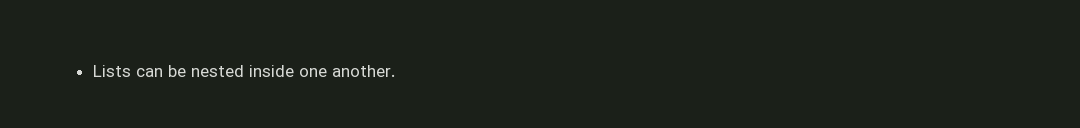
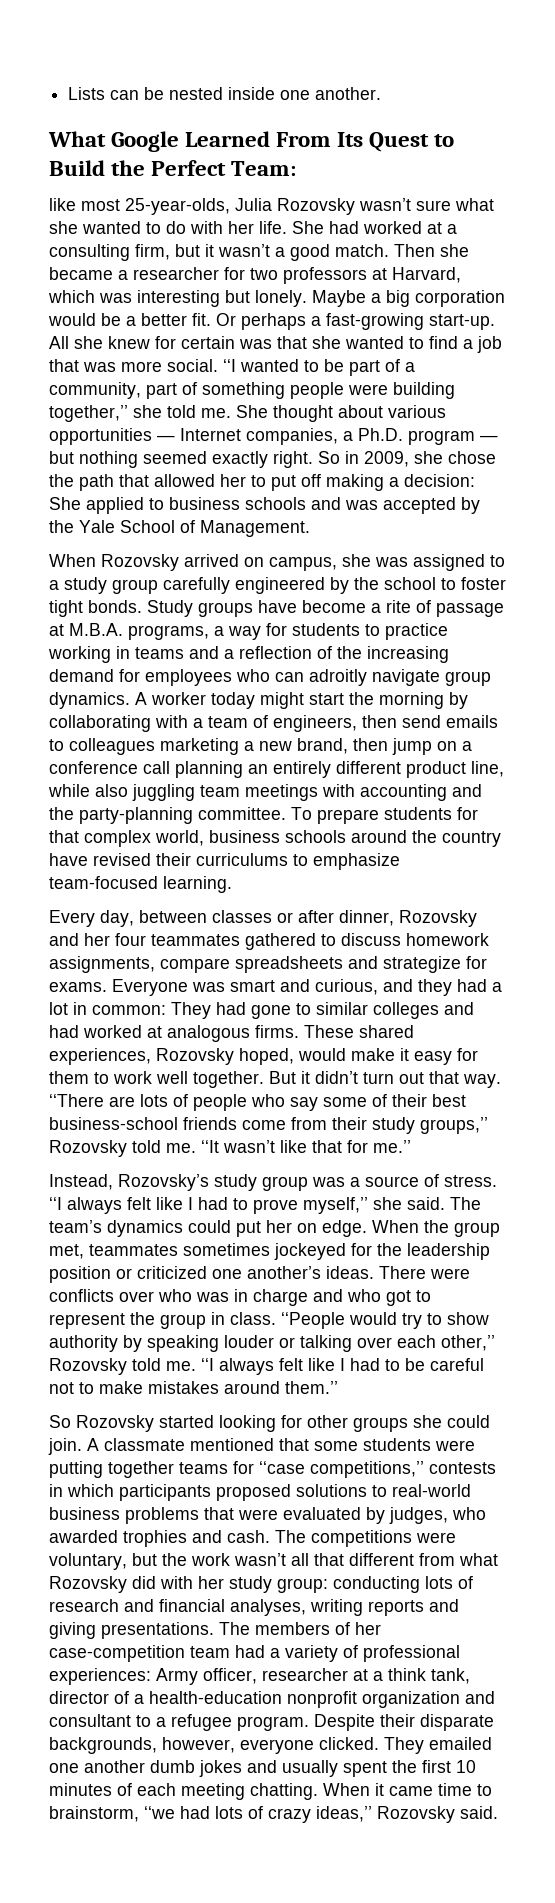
(395, 71) none -> [48,131,455,152] [49,160,297,176] [49,198,494,215] [49,221,457,234] [49,244,469,261] [49,267,461,284] [48,290,505,307] [48,313,495,330] [49,336,502,353] [49,359,415,376] [49,382,455,399] [49,405,446,422] [49,428,498,445] [49,451,496,468] [49,474,475,491] [49,497,480,514] [49,520,310,537] [49,554,505,571] [49,577,506,594] [49,600,504,617] [49,623,448,640] [48,646,449,663] [49,669,491,686] [49,692,468,709] [49,715,498,732] [49,738,472,755] [49,761,504,778] [48,784,482,801] [49,807,478,824] [49,830,501,847] [49,853,400,870] [49,876,232,893] [49,910,477,927] [49,933,489,950] [49,956,487,973] [49,979,502,996] [49,1002,474,1019] [49,1025,414,1042] [49,1048,478,1065] [49,1071,501,1088] [49,1094,466,1111] [49,1117,488,1134] [49,1140,411,1157] [49,1174,497,1191] [49,1197,481,1214] [49,1220,500,1237] [49,1243,490,1260] [49,1266,470,1283] [49,1289,431,1306] [49,1312,489,1329] [49,1335,495,1352] [49,1358,484,1375] [49,1381,338,1394] [49,1415,490,1432] [48,1438,475,1455] [49,1461,496,1478] [49,1484,471,1501] [49,1507,486,1524] [49,1530,456,1547] [49,1553,498,1570] [49,1576,473,1593] [49,1599,459,1616] [49,1622,381,1639] [49,1645,460,1662] [49,1668,470,1685] [49,1691,495,1708] [49,1714,494,1731] [49,1737,492,1754] [49,1760,476,1777] [49,1783,492,1800] [49,1806,498,1823] // What Google Learned From Its Quest to Build the Perfect Team: // like most 25-year-olds, Julia Rozovsky wasn’t sure what she wanted to do with her life. She had worked at a consulting firm, but it wasn’t a good match. Then she became a researcher for two professors at Harvard, which was interesting but lonely. Maybe a big corporation would be a better fit. Or perhaps a fast-growing start-up. All she knew for certain was that she wanted to find a job that was more social. ‘‘I wanted to be part of a community, part of something people were building together,’’ she told me. She thought about various opportunities — Internet companies, a Ph.D. program — but nothing seemed exactly right. So in 2009, she chose the path that allowed her to put off making a decision: She applied to business schools and was accepted by the Yale School of Management. // When Rozovsky arrived on campus, she was assigned to a study group carefully engineered by the school to foster tight bonds. Study groups have become a rite of passage at M.B.A. programs, a way for students to practice working in teams and a reflection of the increasing demand for employees who can adroitly navigate group dynamics. A worker today might start the morning by collaborating with a team of engineers, then send emails to colleagues marketing a new brand, then jump on a conference call planning an entirely different product line, while also juggling team meetings with accounting and the party-planning committee. To prepare students for that complex world, business schools around the country have revised their curriculums to emphasize team-focused learning. // Every day, between classes or after dinner, Rozovsky and her four teammates gathered to discuss homework assignments, compare spreadsheets and strategize for exams. Everyone was smart and curious, and they had a lot in common: They had gone to similar colleges and had worked at analogous firms. These shared experiences, Rozovsky hoped, would make it easy for them to work well together. But it didn’t turn out that way. ‘‘There are lots of people who say some of their best business-school friends come from their study groups,’’ Rozovsky told me. ‘‘It wasn’t like that for me.’’ // Instead, Rozovsky’s study group was a source of stress. ‘‘I always felt like I had to prove myself,’’ she said. The team’s dynamics could put her on edge. When the group met, teammates sometimes jockeyed for the leadership position or criticized one another’s ideas. There were conflicts over who was in charge and who got to represent the group in class. ‘‘People would try to show authority by speaking louder or talking over each other,’’ Rozovsky told me. ‘‘I always felt like I had to be careful not to make mistakes around them.’’ // So Rozovsky started looking for other groups she could join. A classmate mentioned that some students were putting together teams for ‘‘case competitions,’’ contests in which participants proposed solutions to real-world business problems that were evaluated by judges, who awarded trophies and cash. The competitions were voluntary, but the work wasn’t all that different from what Rozovsky did with her study group: conducting lots of research and financial analyses, writing reports and giving presentations. The members of her case-competition team had a variety of professional experiences: Army officer, researcher at a think tank, director of a health-education nonprofit organization and consultant to a refugee program. Despite their disparate backgrounds, however, everyone clicked. They emailed one another dumb jokes and usually spent the first 10 minutes of each meeting chatting. When it came time to brainstorm, ‘‘we had lots of crazy ideas,’’ Rozovsky said.

